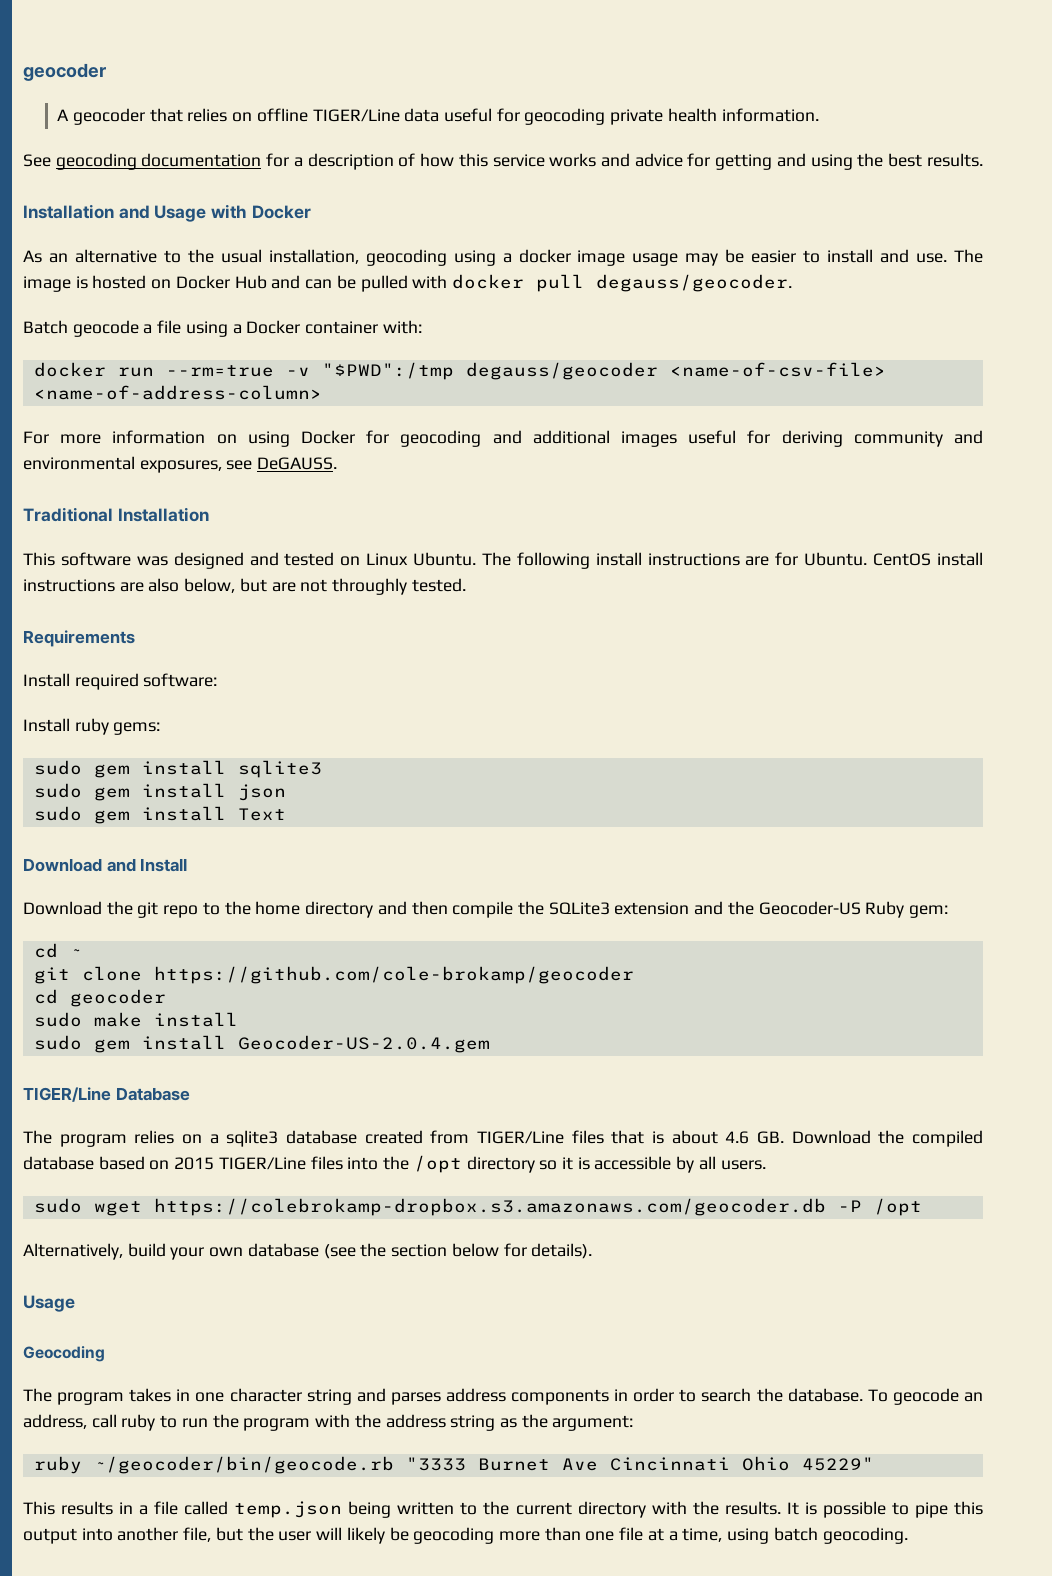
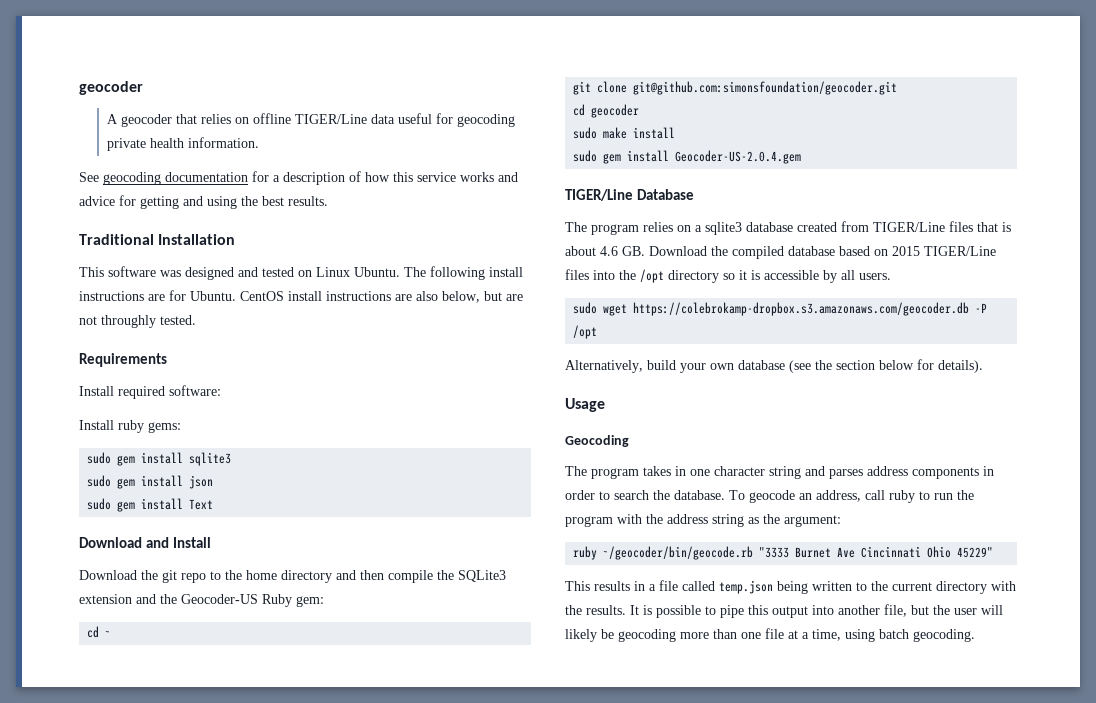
[23,204,311,222] [23,249,984,266] [23,274,792,292] [23,320,422,337] [33,362,886,380] [33,385,322,400] [23,430,984,447] [23,456,338,473] // Installation and Usage with Docker // As an alternative to the usual installation, geocoding using a docker image usage may be easier to install and use. The image is hosted on Docker Hub and can be pulled with docker pull degauss/geocoder. // Batch geocode a file using a Docker container with: // docker run --rm=true -v "$PWD":/tmp degauss/geocoder <name-of-csv-file> <name-of-address-column> // For more information on using Docker for geocoding and additional images useful for deriving community and environmental exposures, see DeGAUSS. -> (328, 201) none
[153,966,634,984] https://github.com/cole-brokamp/geocoder -> [633,81,898,95] git@github.com:simonsfoundation/geocoder.git

